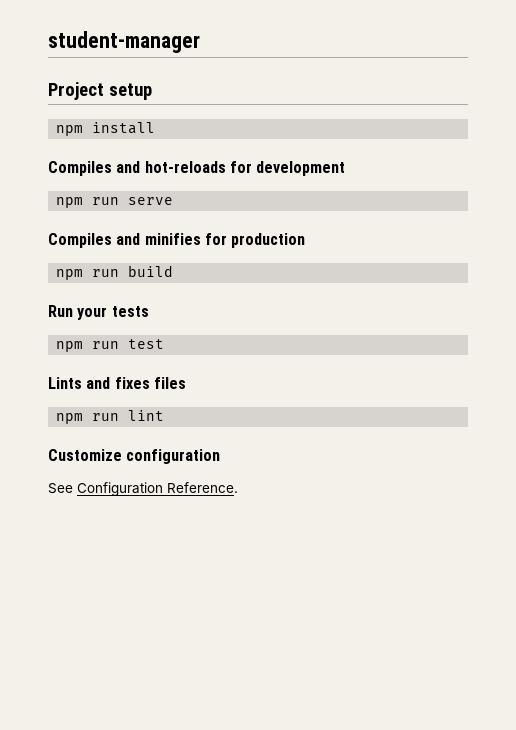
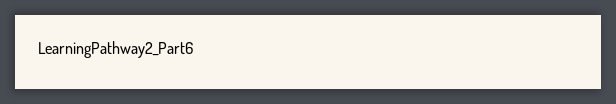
[48,31,200,53] [48,82,152,100] [56,122,156,136] [48,161,346,176] [56,197,174,208] [48,233,306,248] [56,265,174,280] [48,305,149,320] [56,339,165,352] [48,377,186,389] [56,410,165,424] [48,449,221,464] [48,482,238,496] student-manager // Project setup // npm install // Compiles and hot-reloads for development // npm run serve // Compiles and minifies for production // npm run build // Run your tests // npm run test // Lints and fixes files // npm run lint // Customize configuration // See Configuration Reference. -> [38,41,193,58] LearningPathway2_Part6

